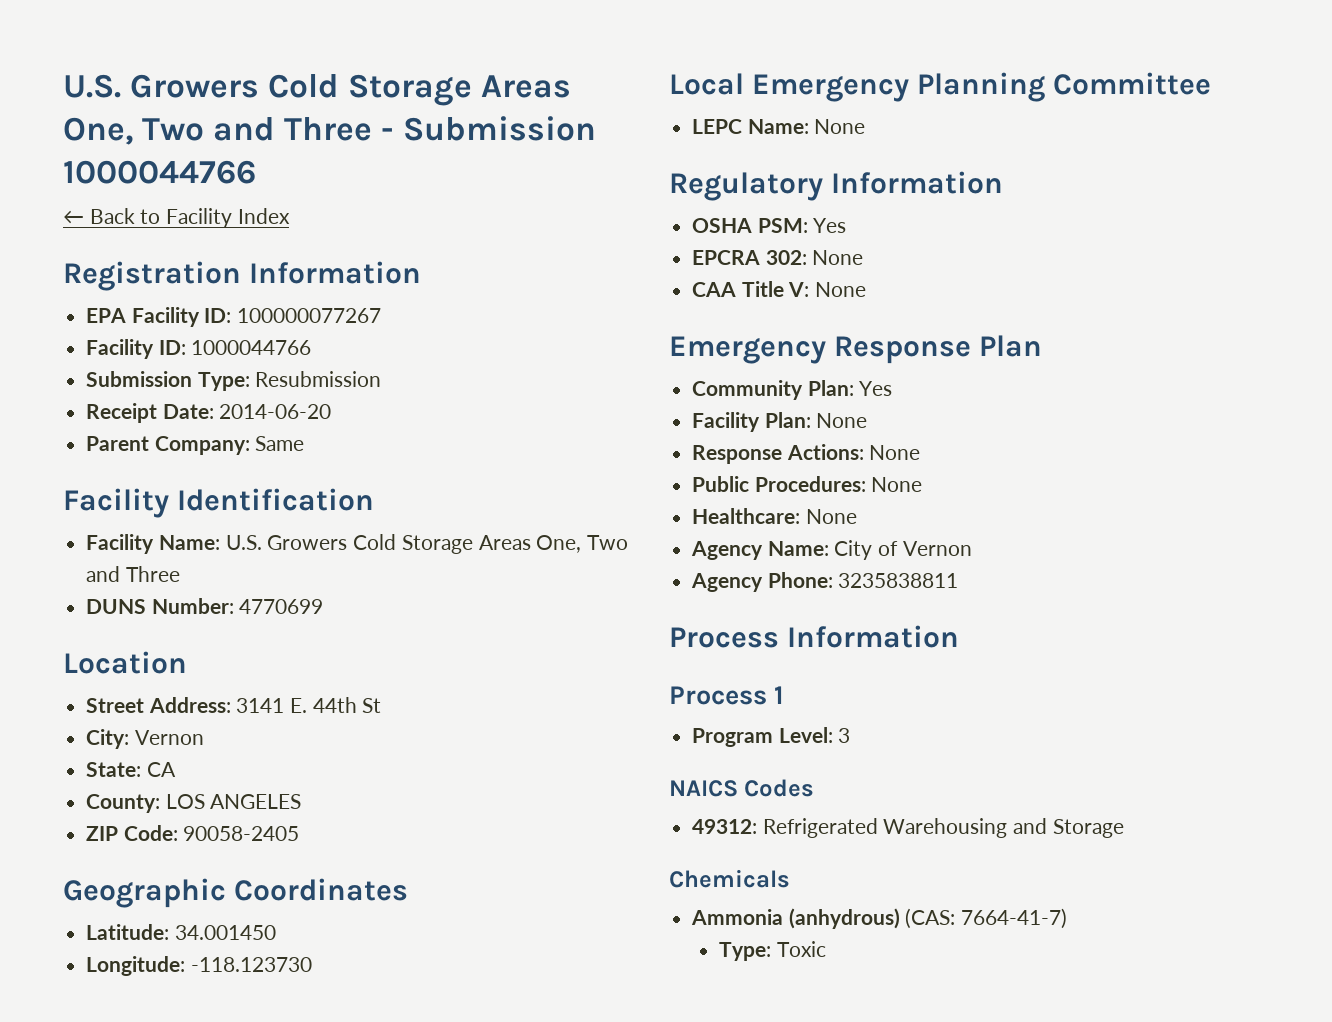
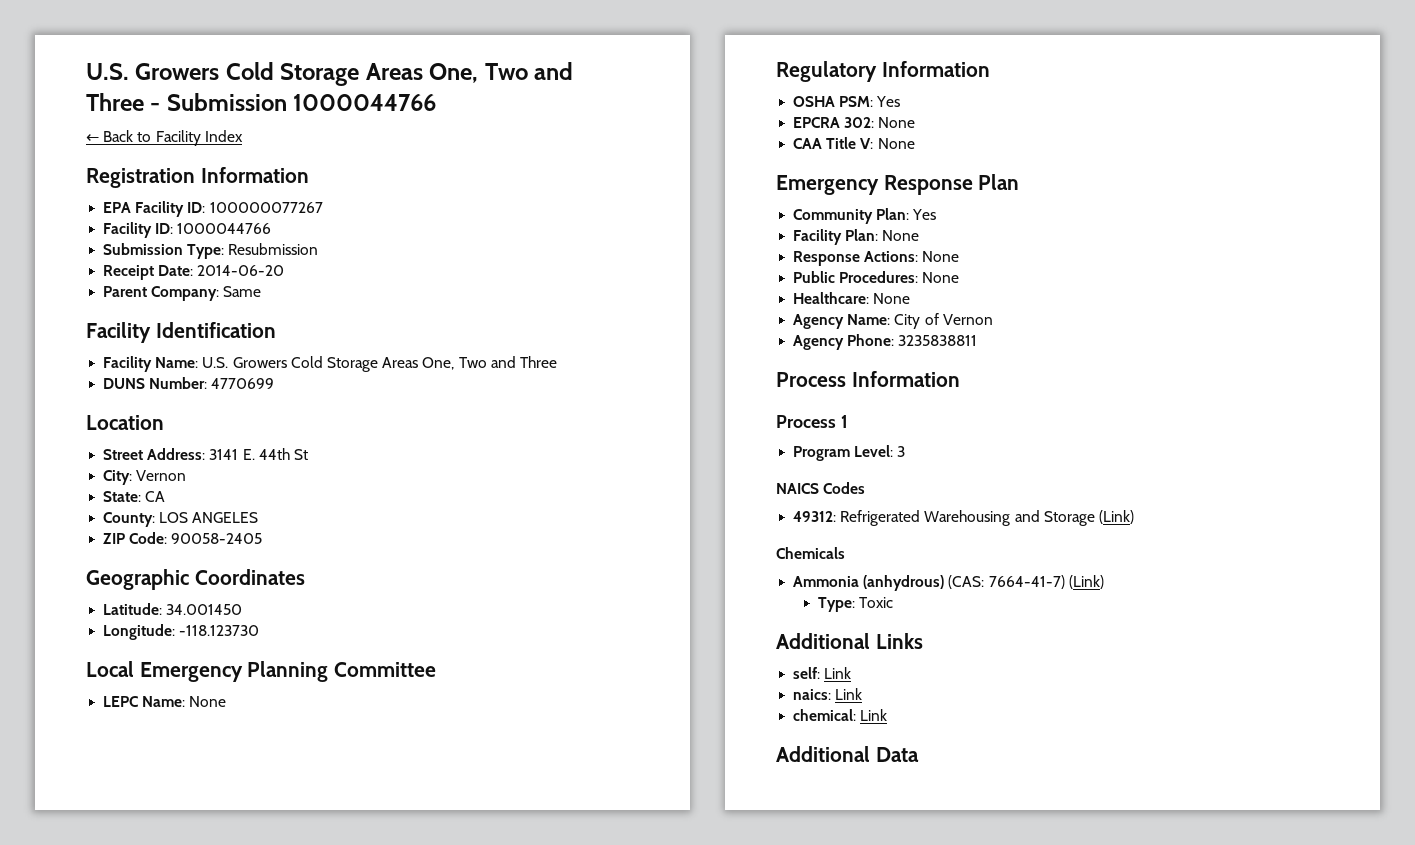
(1124, 828) none -> [1098,510,1134,524] (Link)
(1068, 918) none -> [1068,575,1104,589] (Link)
(826, 949) none -> [776,633,923,649] [793,667,852,679] [793,688,863,700] [793,709,888,721] [776,746,919,762] // Additional Links // self: Link // naics: Link // chemical: Link // Additional Data

